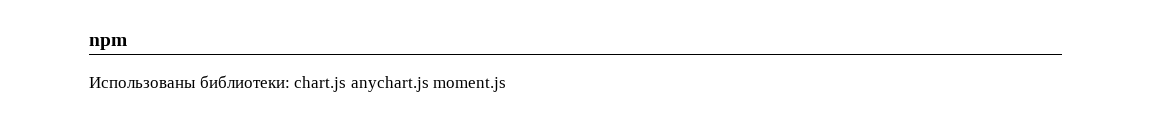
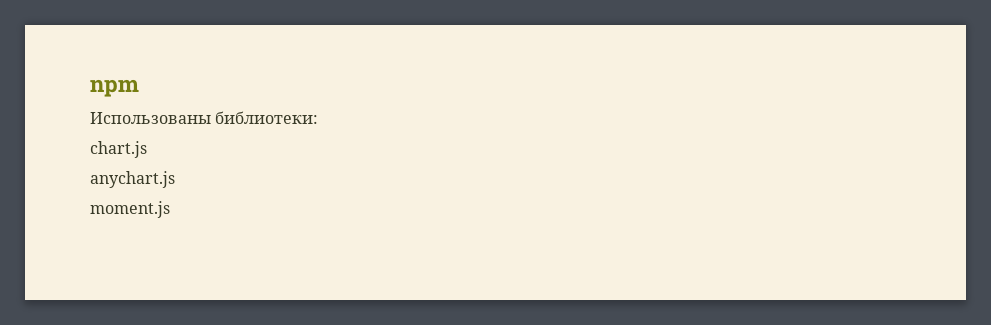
(290, 81) none -> (319, 117) //
(347, 84) none -> (147, 149) //
(429, 84) none -> (175, 179) //

